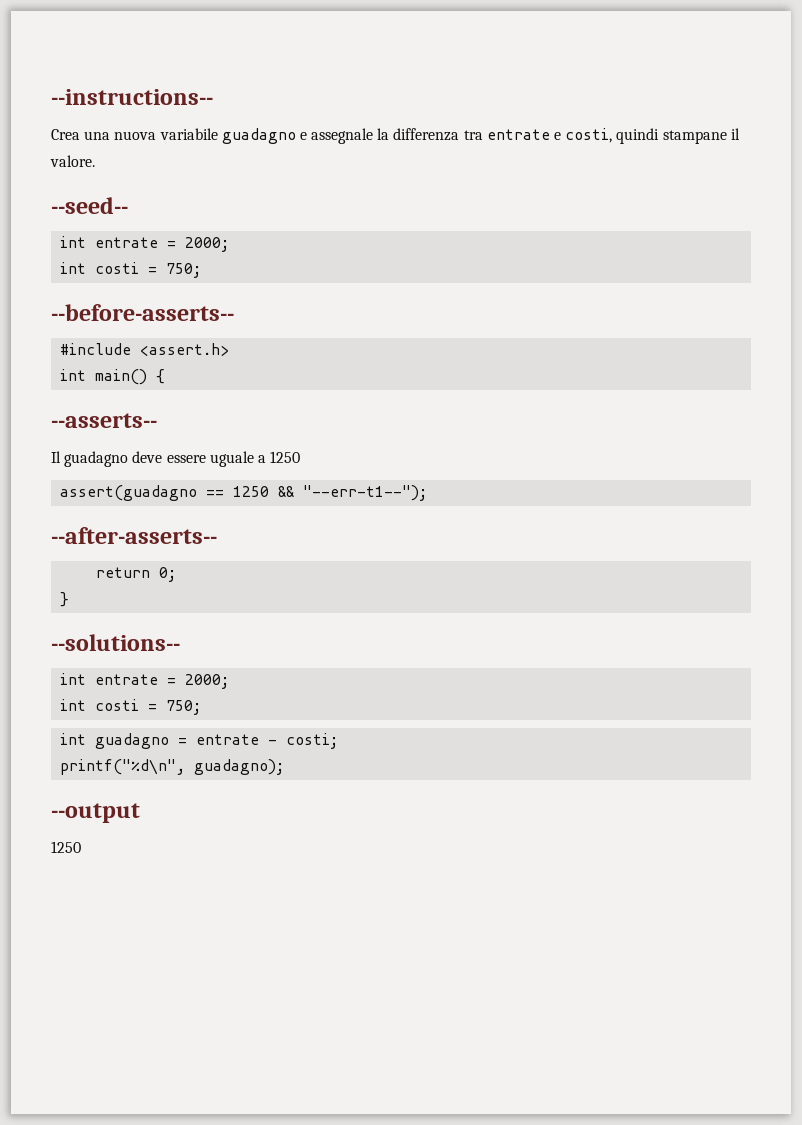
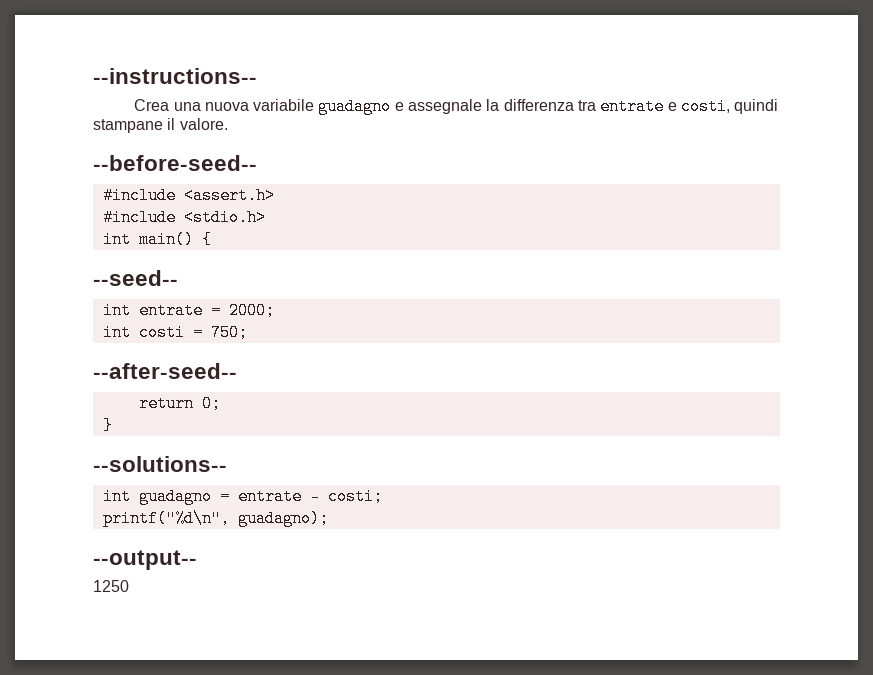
(95, 161) none -> [93,155,257,171] [102,187,275,204] [102,209,266,226] [102,231,212,248] // --before-seed-- // #include <assert.h> // #include <stdio.h> // int main() {
[51,304,234,321] [60,343,230,356] [60,369,166,385] [51,413,157,428] [51,451,301,467] [60,485,428,501] [51,527,217,544] [96,567,177,582] [60,592,70,607] [51,634,180,651] [60,673,230,689] [60,699,202,715] --before-asserts-- // #include <assert.h> // int main() { // --asserts-- // Il guadagno deve essere uguale a 1250 // assert(guadagno == 1250 && "--err-t1--"); // --after-asserts-- // return 0; // } // --solutions-- // int entrate = 2000; // int costi = 750; -> [93,363,237,379] [138,395,221,412] [102,417,113,434] [93,456,227,472] --after-seed-- // return 0; // } // --solutions--
[51,803,140,823] --output -> [93,550,197,570] --output--

